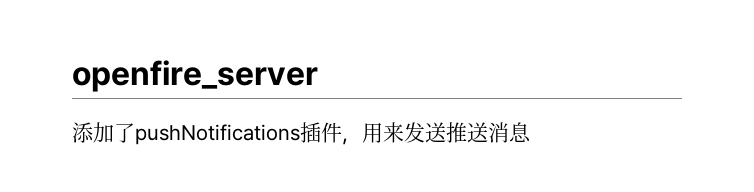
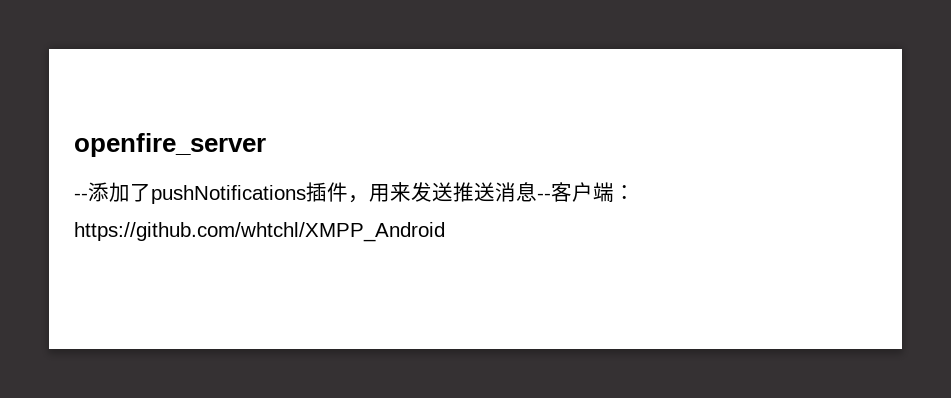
(318, 76) none -> [74,193,88,200] --
(531, 132) none -> [537,182,635,202] [74,222,445,242] --客户端：https://github.com/whtchl/XMPP_Android

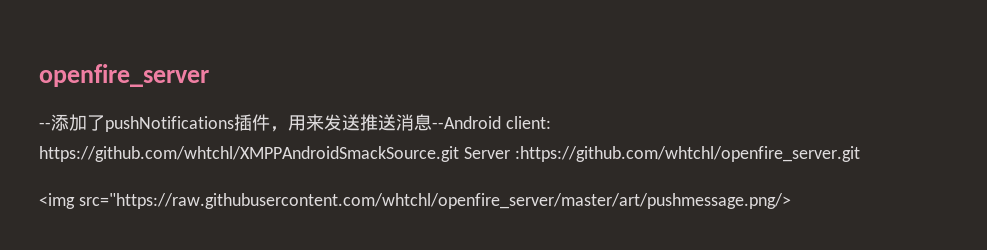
[537,182,635,202] [74,222,445,242] --客户端：https://github.com/whtchl/XMPP_Android -> [432,116,551,129] [39,146,860,162] [39,193,791,209] --Android client: https://github.com/whtchl/XMPPAndroidSmackSource.git Server :https://github.com/whtchl/openfire_server.git // <img src="https://raw.githubusercontent.com/whtchl/openfire_server/master/art/pushmessage.png/>

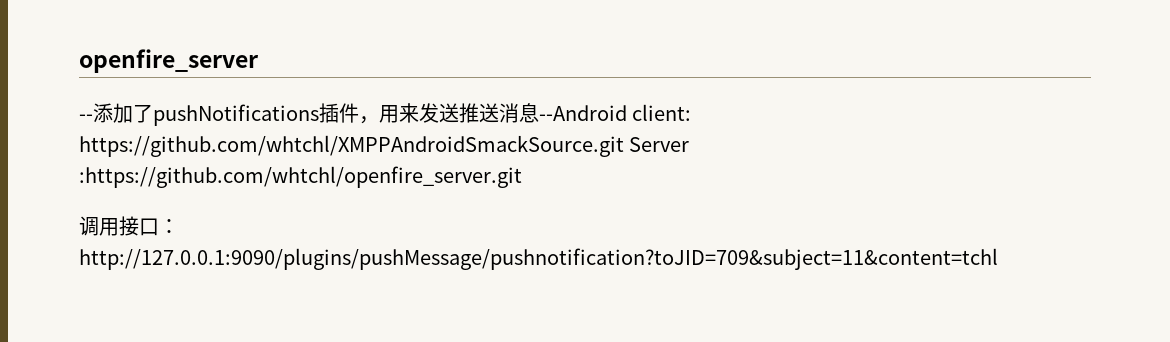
[39,193,791,209] <img src="https://raw.githubusercontent.com/whtchl/openfire_server/master/art/pushmessage.png/> -> [79,216,179,236] [79,248,998,270] 调用接口：http://127.0.0.1:9090/plugins/pushMessage/pushnotification?toJID=709&subject=11&content=tchl

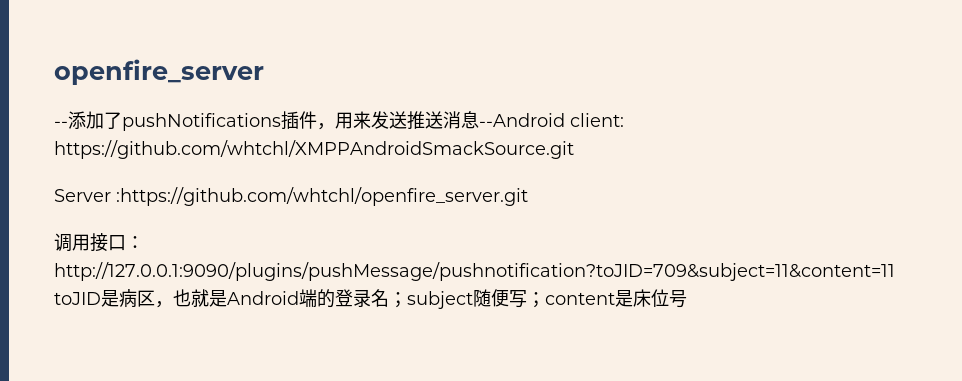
(624, 146) none -> (574, 149) //
[79,248,998,270] http://127.0.0.1:9090/plugins/pushMessage/pushnotification?toJID=709&subject=11&content=tchl -> [54,262,895,281] [54,289,687,309] http://127.0.0.1:9090/plugins/pushMessage/pushnotification?toJID=709&subject=11&content=11 toJID是病区，也就是Android端的登录名；subject随便写；content是床位号

